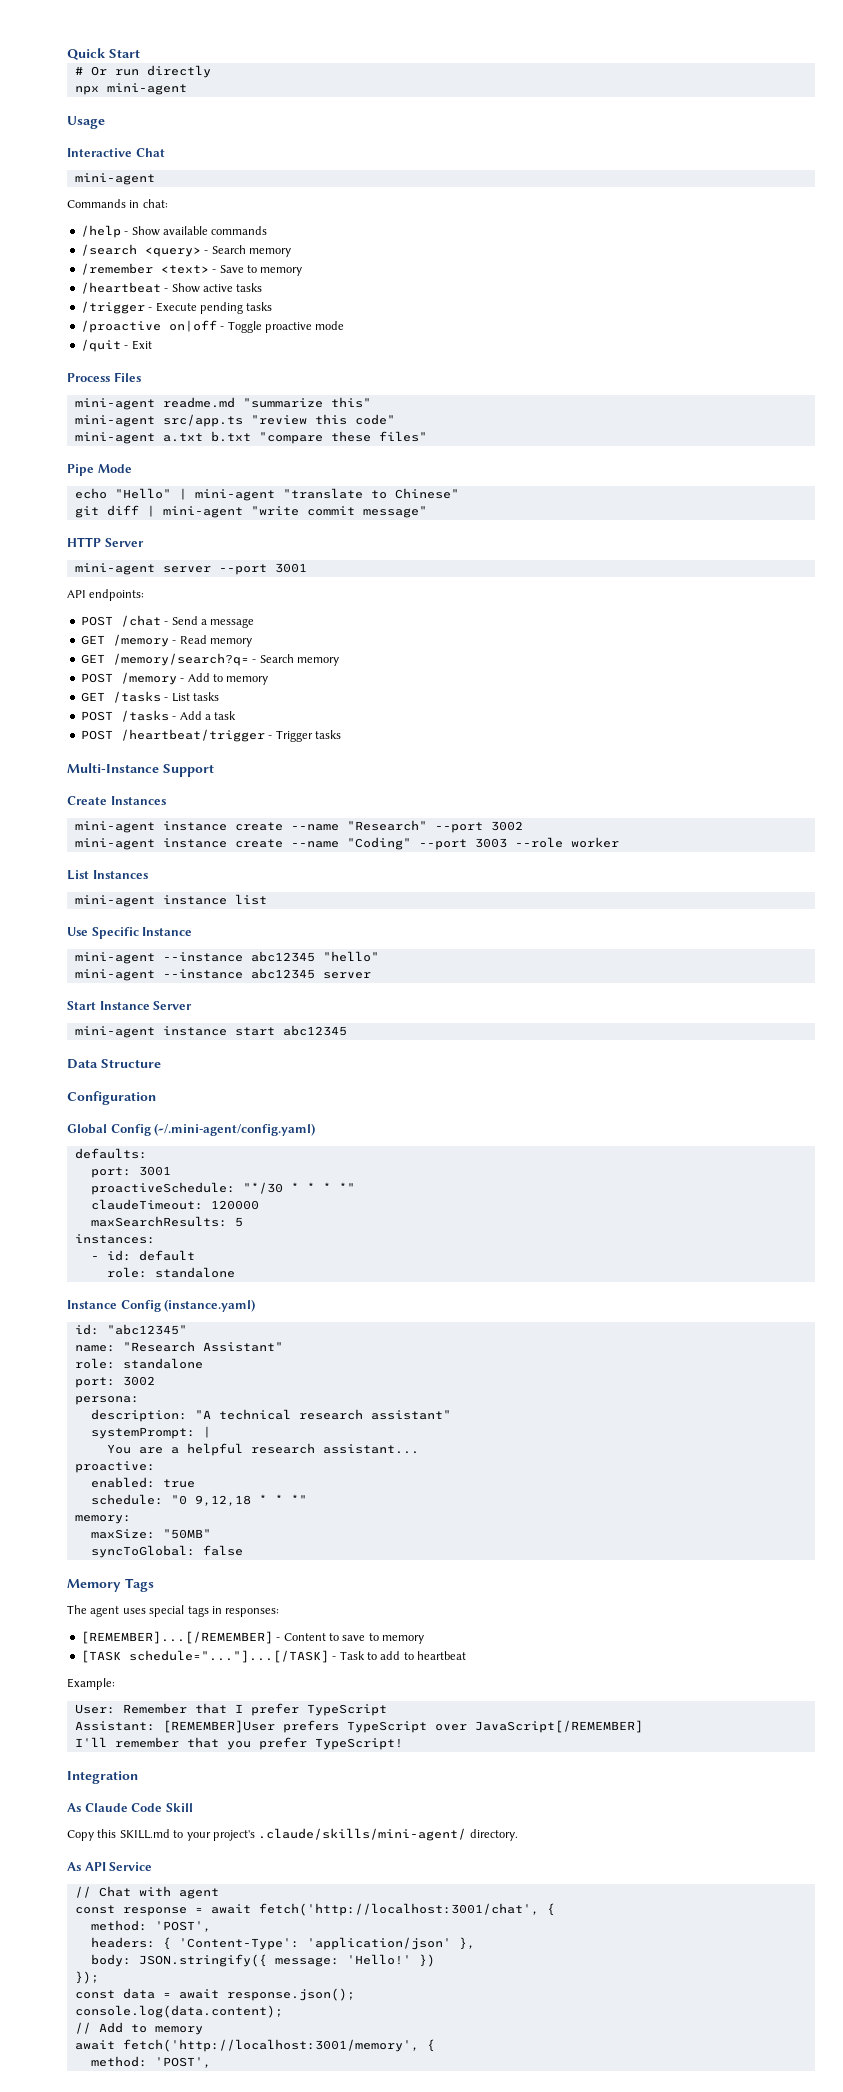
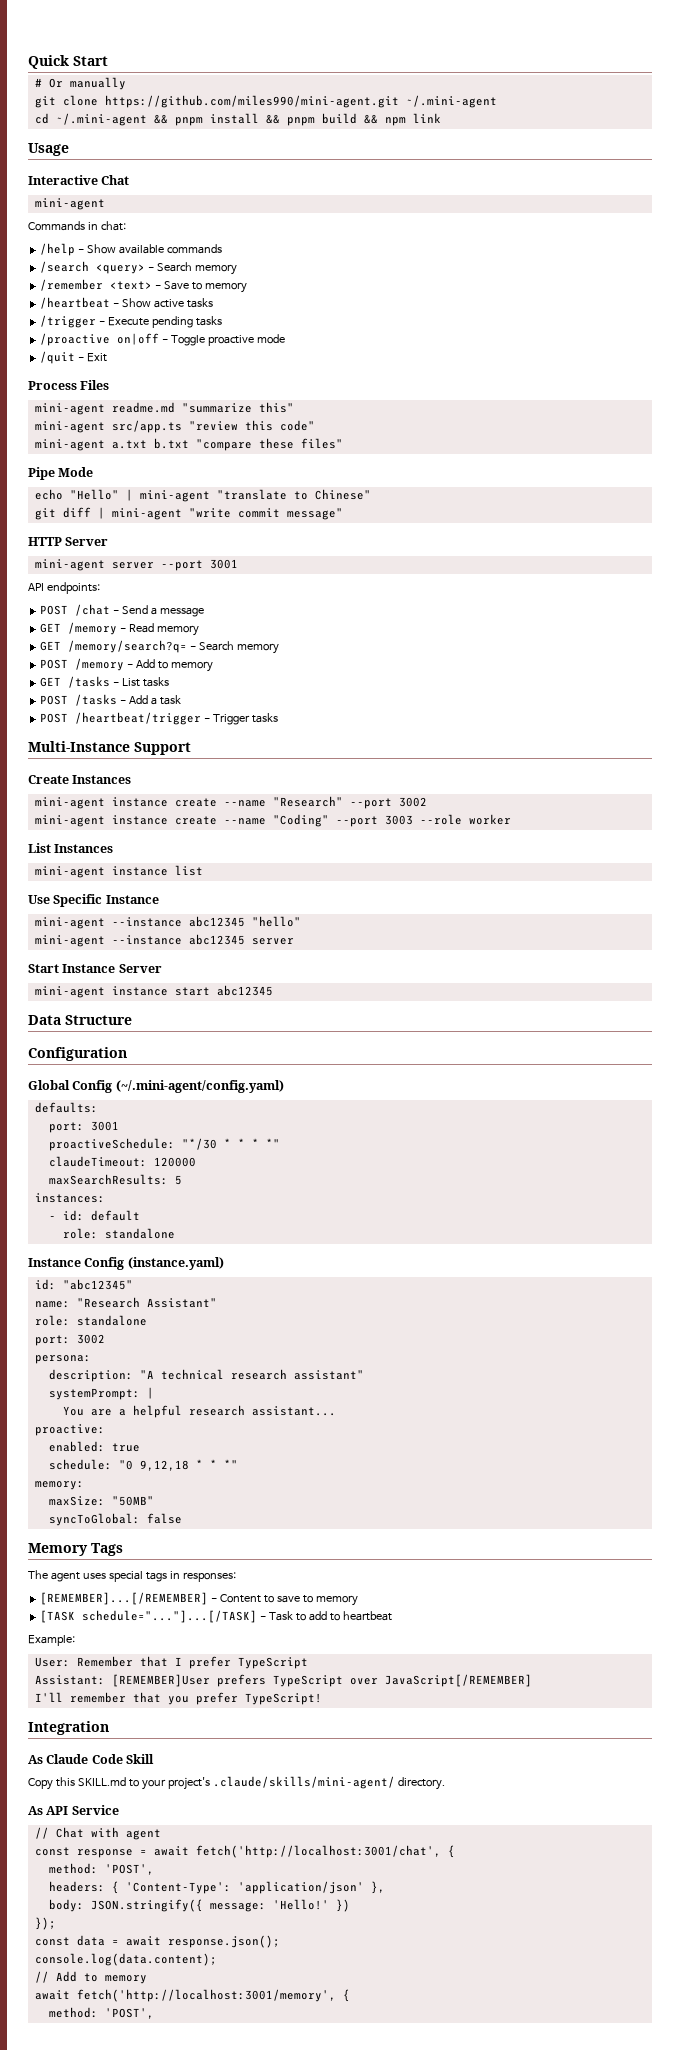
[114,65,211,78] [74,83,187,95] run directly // npx mini-agent -> [69,77,126,90] [34,95,497,108] [34,113,441,126] manually // git clone https://github.com/miles990/mini-agent.git ~/.mini-agent // cd ~/.mini-agent && pnpm install && pnpm build && npm link

